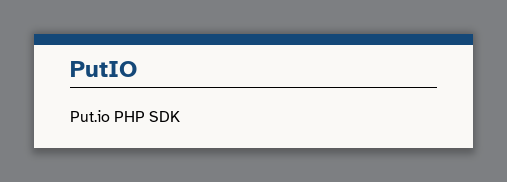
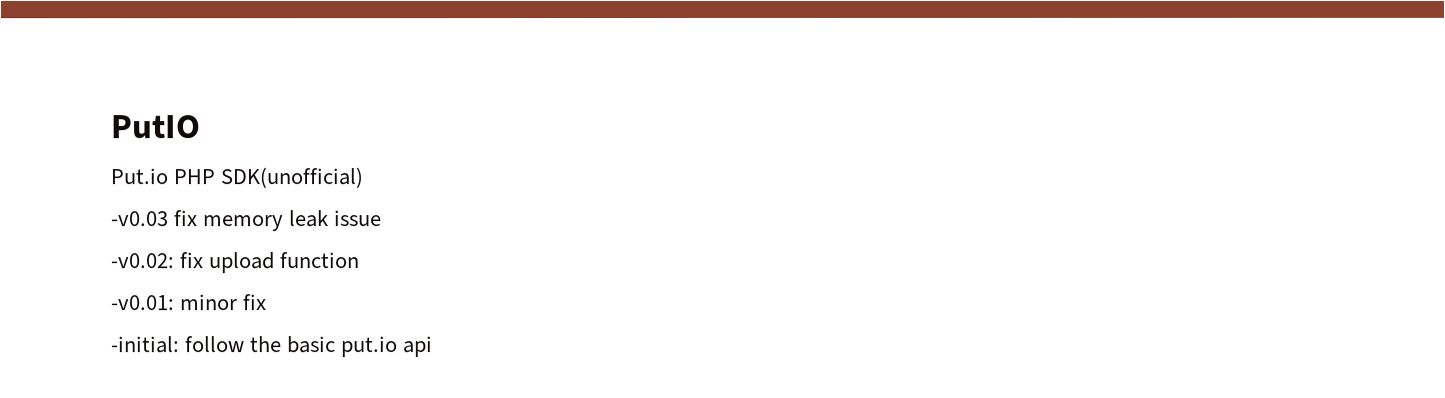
[149,111,181,122] SDK -> [220,167,364,189] [111,210,383,232] [111,252,361,274] [111,294,268,311] [111,336,434,358] SDK(unofficial) // -v0.03 fix memory leak issue // -v0.02: fix upload function // -v0.01: minor fix // -initial: follow the basic put.io api

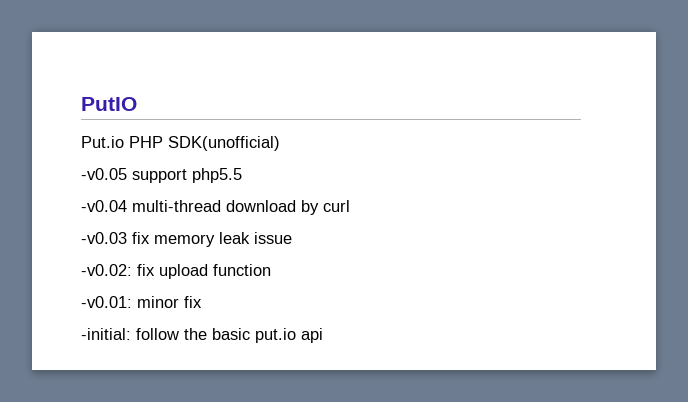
(364, 178) none -> [81,168,242,183] [81,200,350,215] // -v0.05 support php5.5 // -v0.04 multi-thread download by curl

